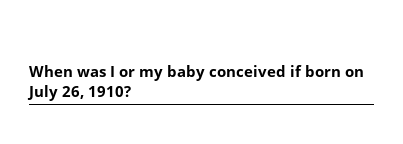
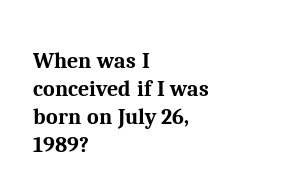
[119,65,303,81] or my baby conceived if -> [33,80,210,96] conceived if I was
[88,86,132,97] 1910? -> [33,136,89,152] 1989?

